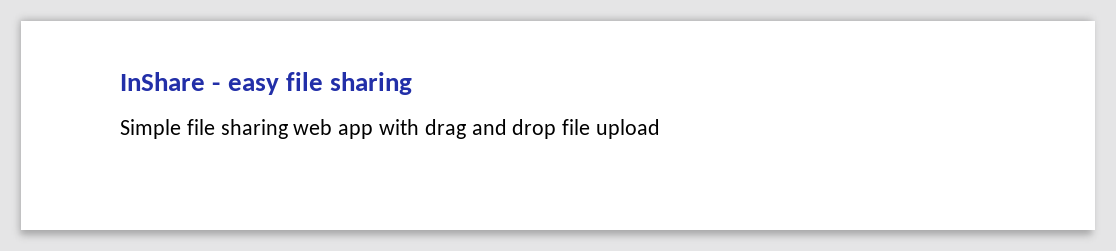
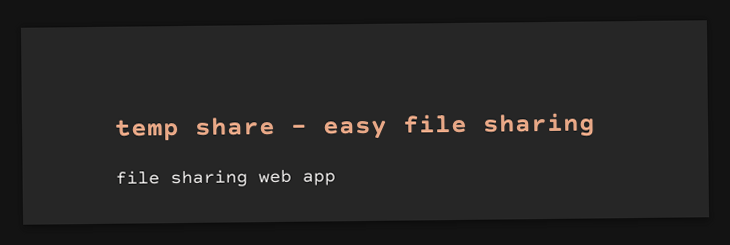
[120,72,205,91] InShare -> [114,116,276,141] temp share
[120,119,181,139] Simple -> (596, 125) none
[379,119,661,139] with drag and drop file upload -> (336, 179) none

